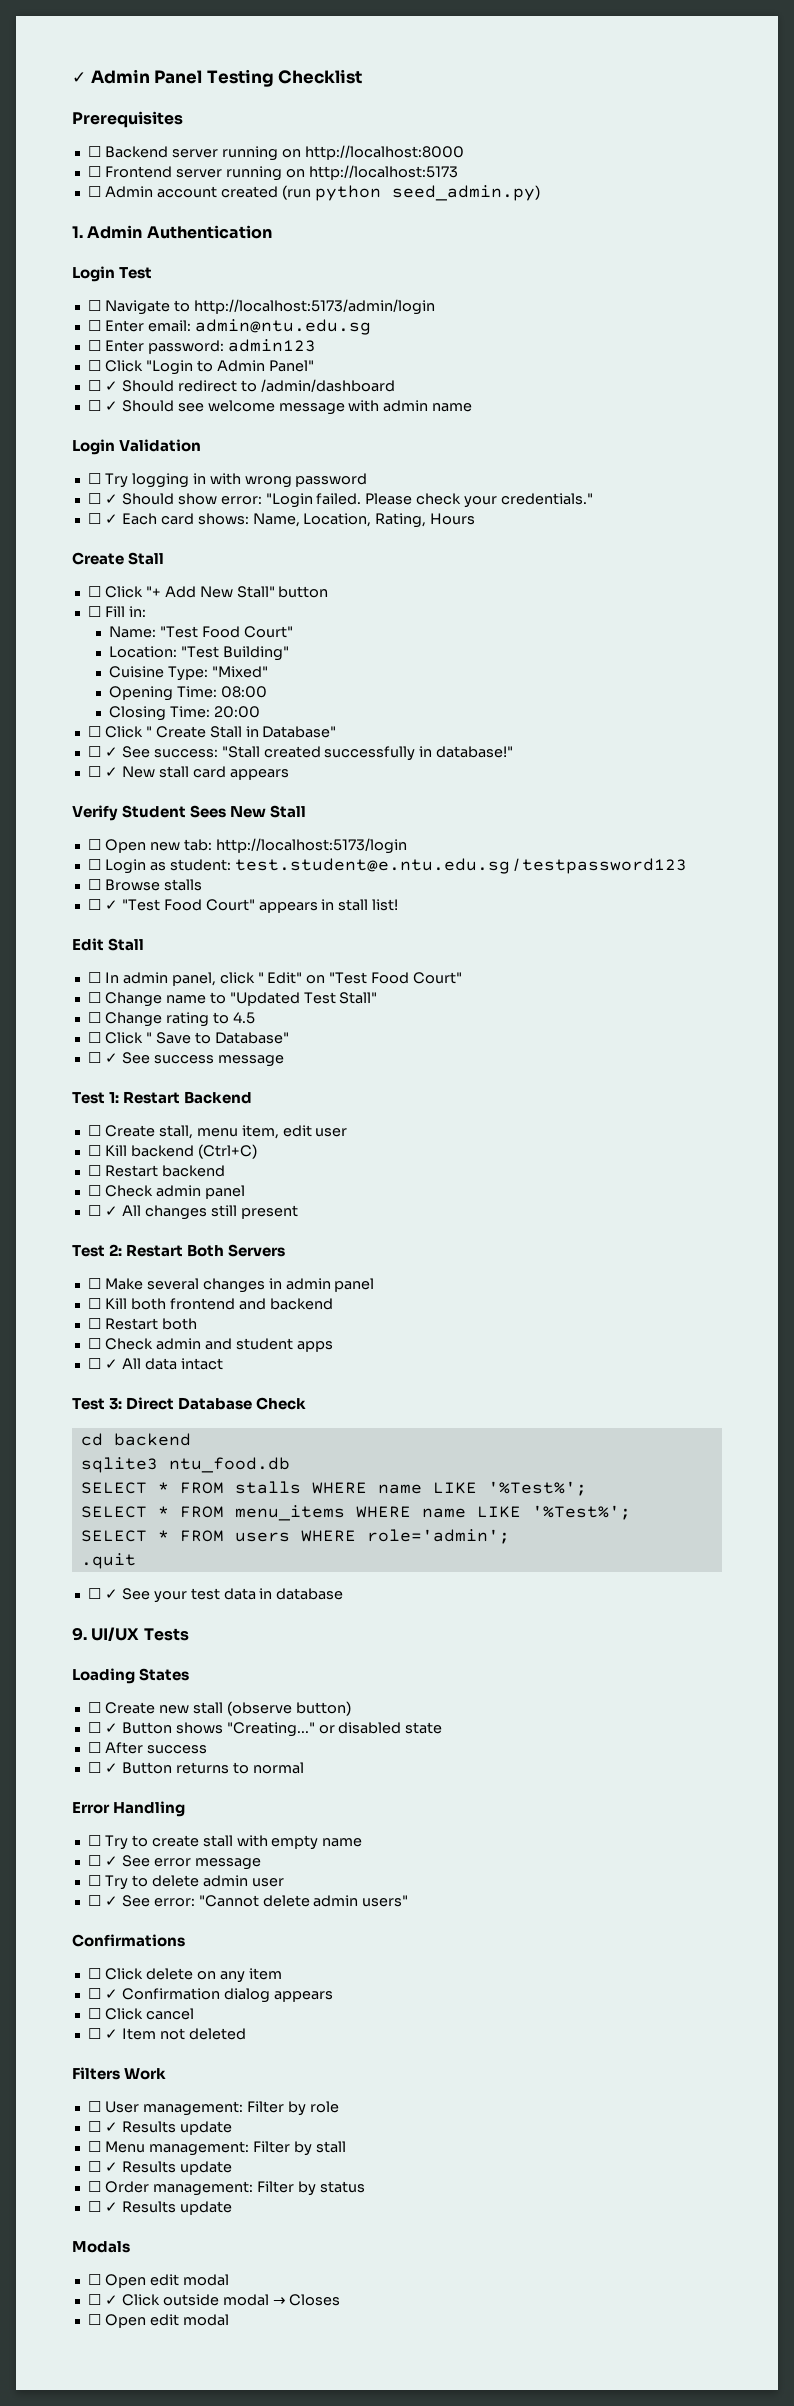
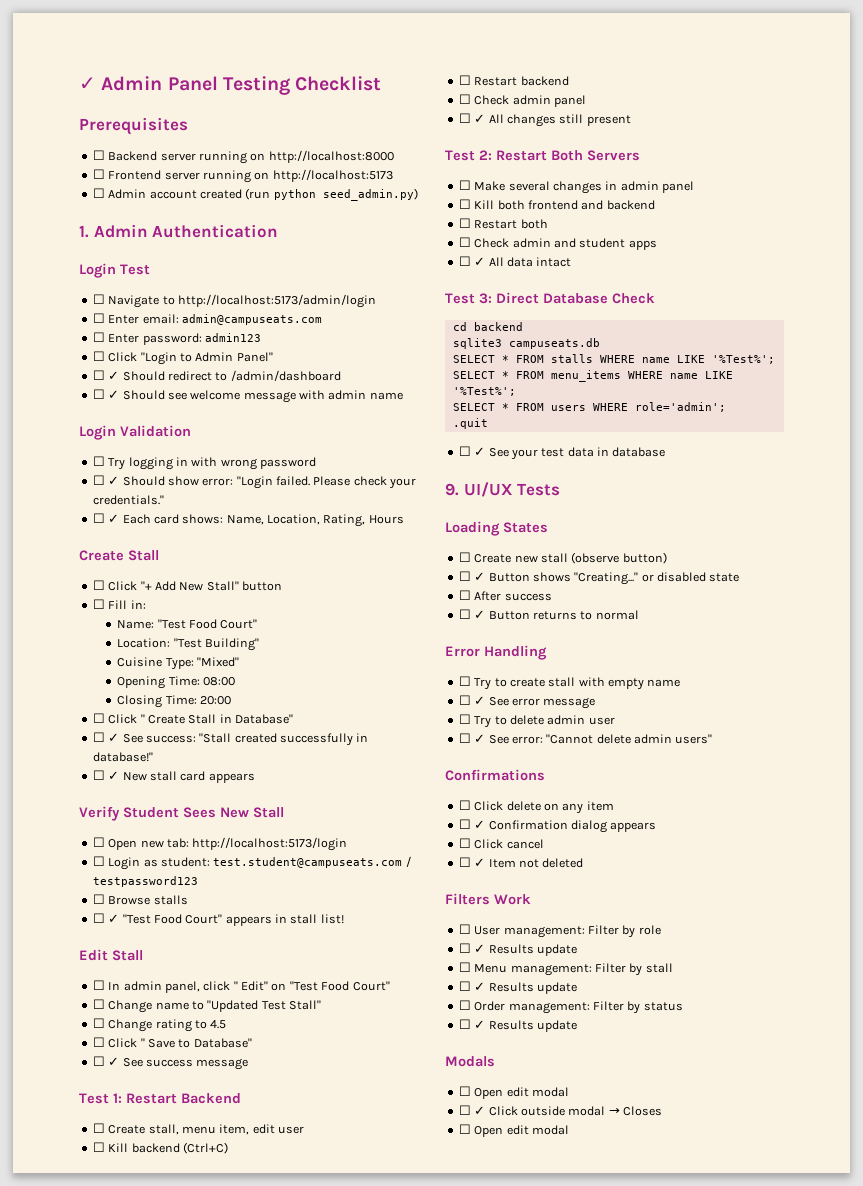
[194,319,371,335] admin@ntu.edu.sg -> [181,314,322,325] admin@campuseats.com
[234,858,510,874] test.student@e.ntu.edu.sg -> [213,857,403,868] test.student@campuseats.com
[168,1457,290,1473] ntu_food.db -> [508,338,600,349] campuseats.db

